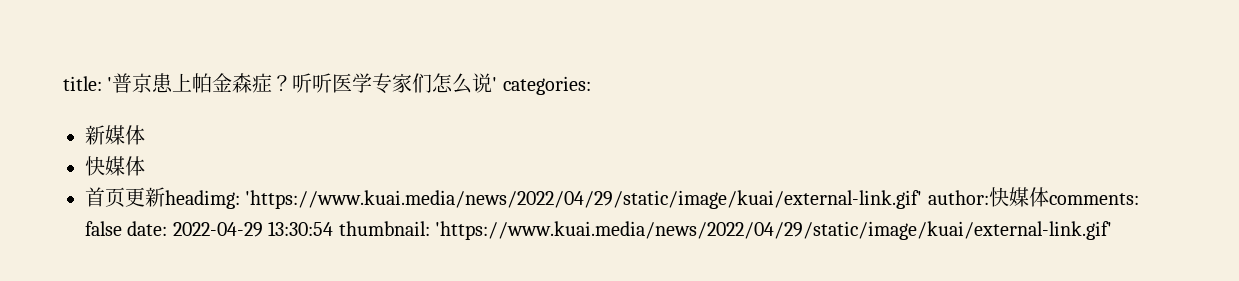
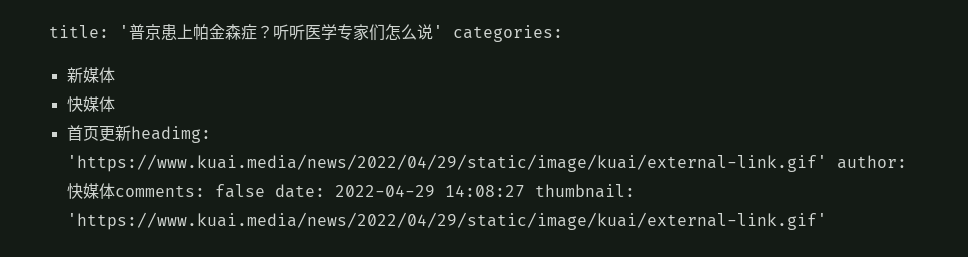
[268,221,334,236] 13:30:54 -> [444,185,525,197] 14:08:27

